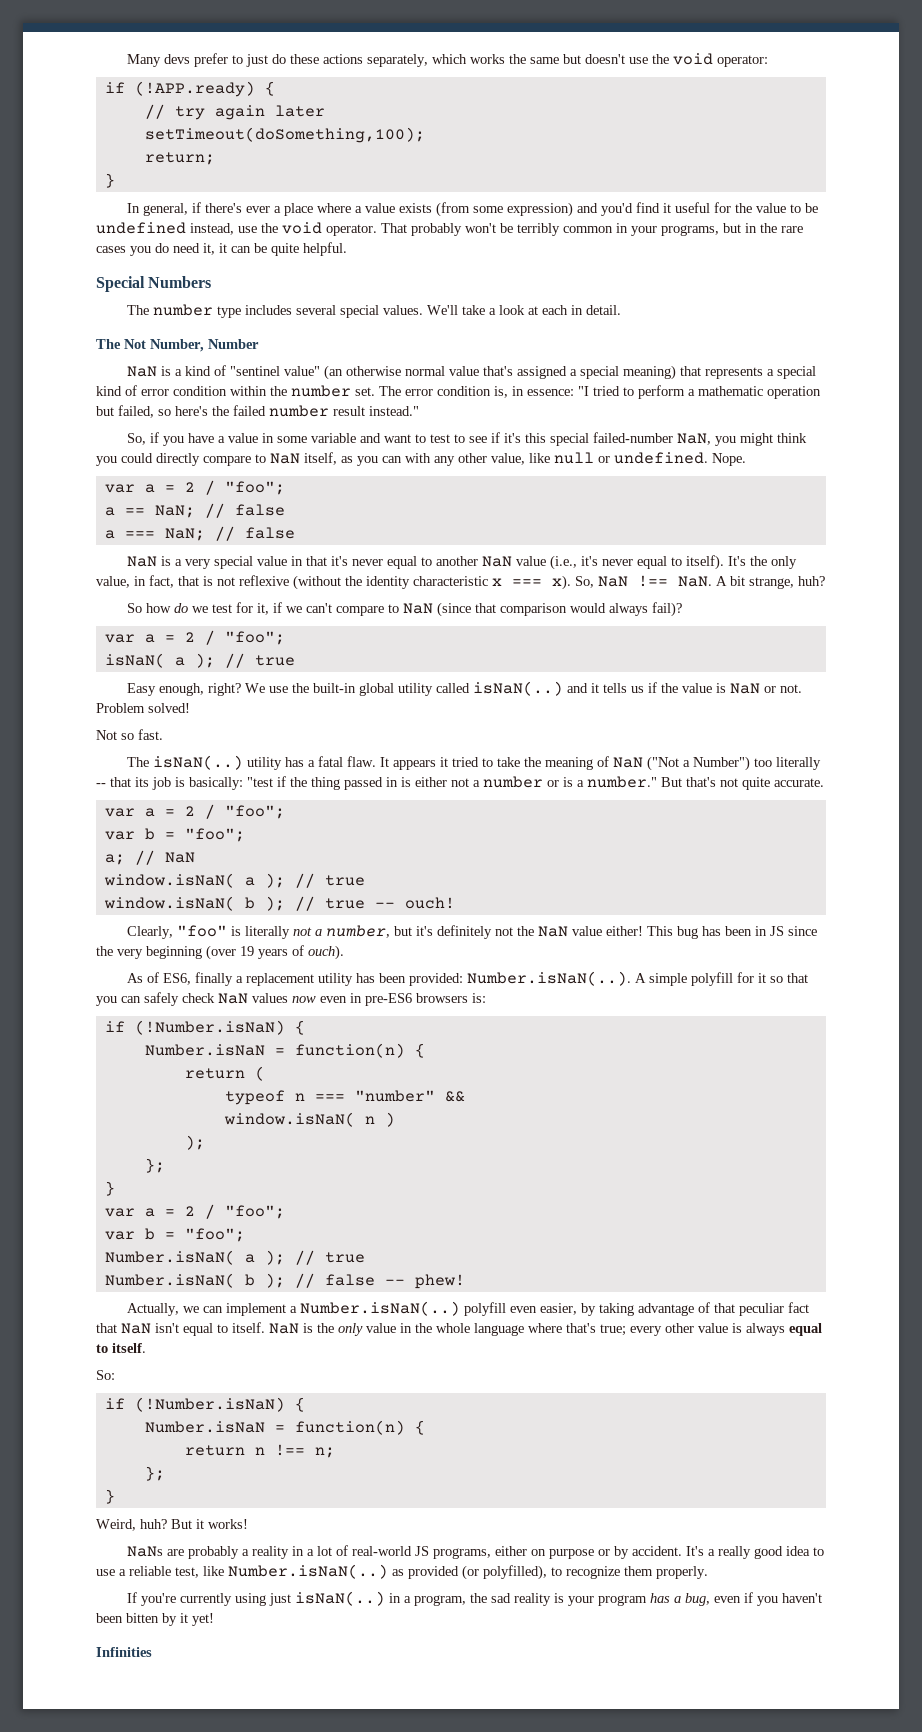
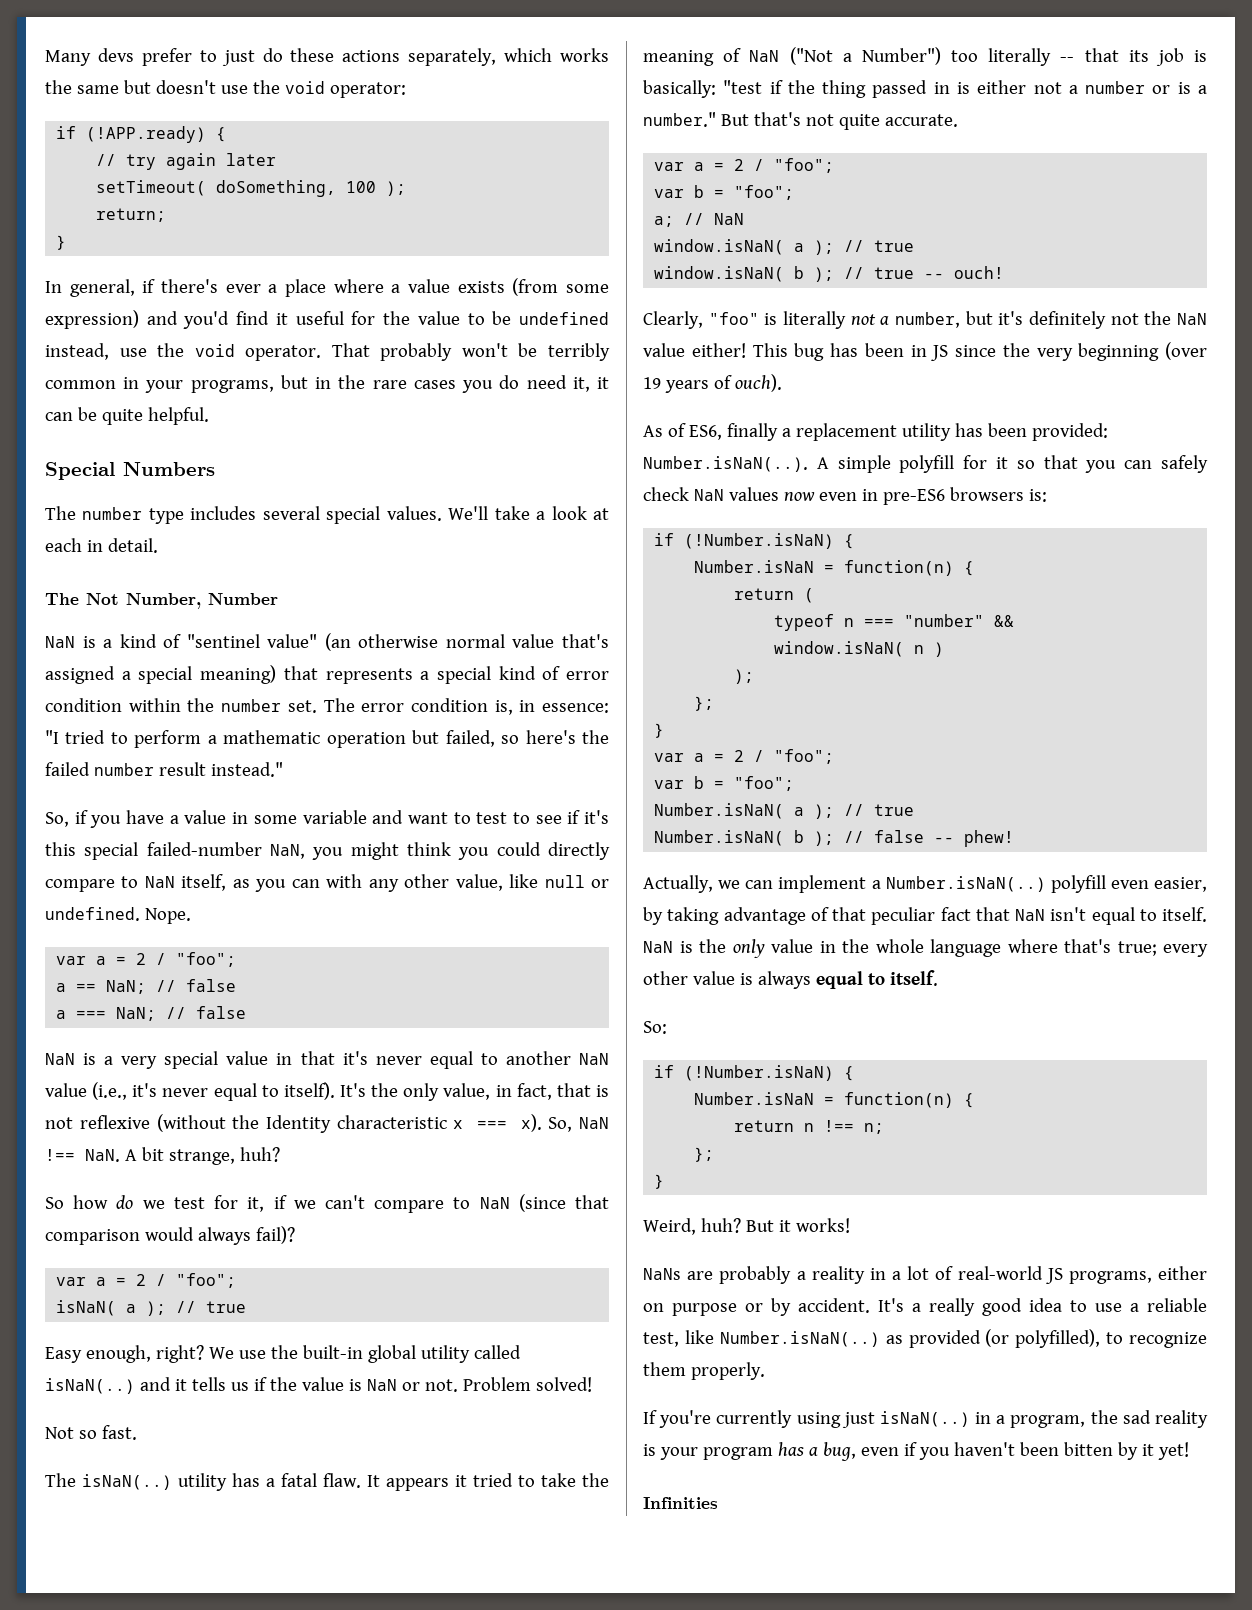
[144,127,425,143] setTimeout(doSomething,100); -> [96,180,407,197] setTimeout( doSomething, 100 );
[366,576,410,589] identity -> [265,1115,331,1133] Identity

